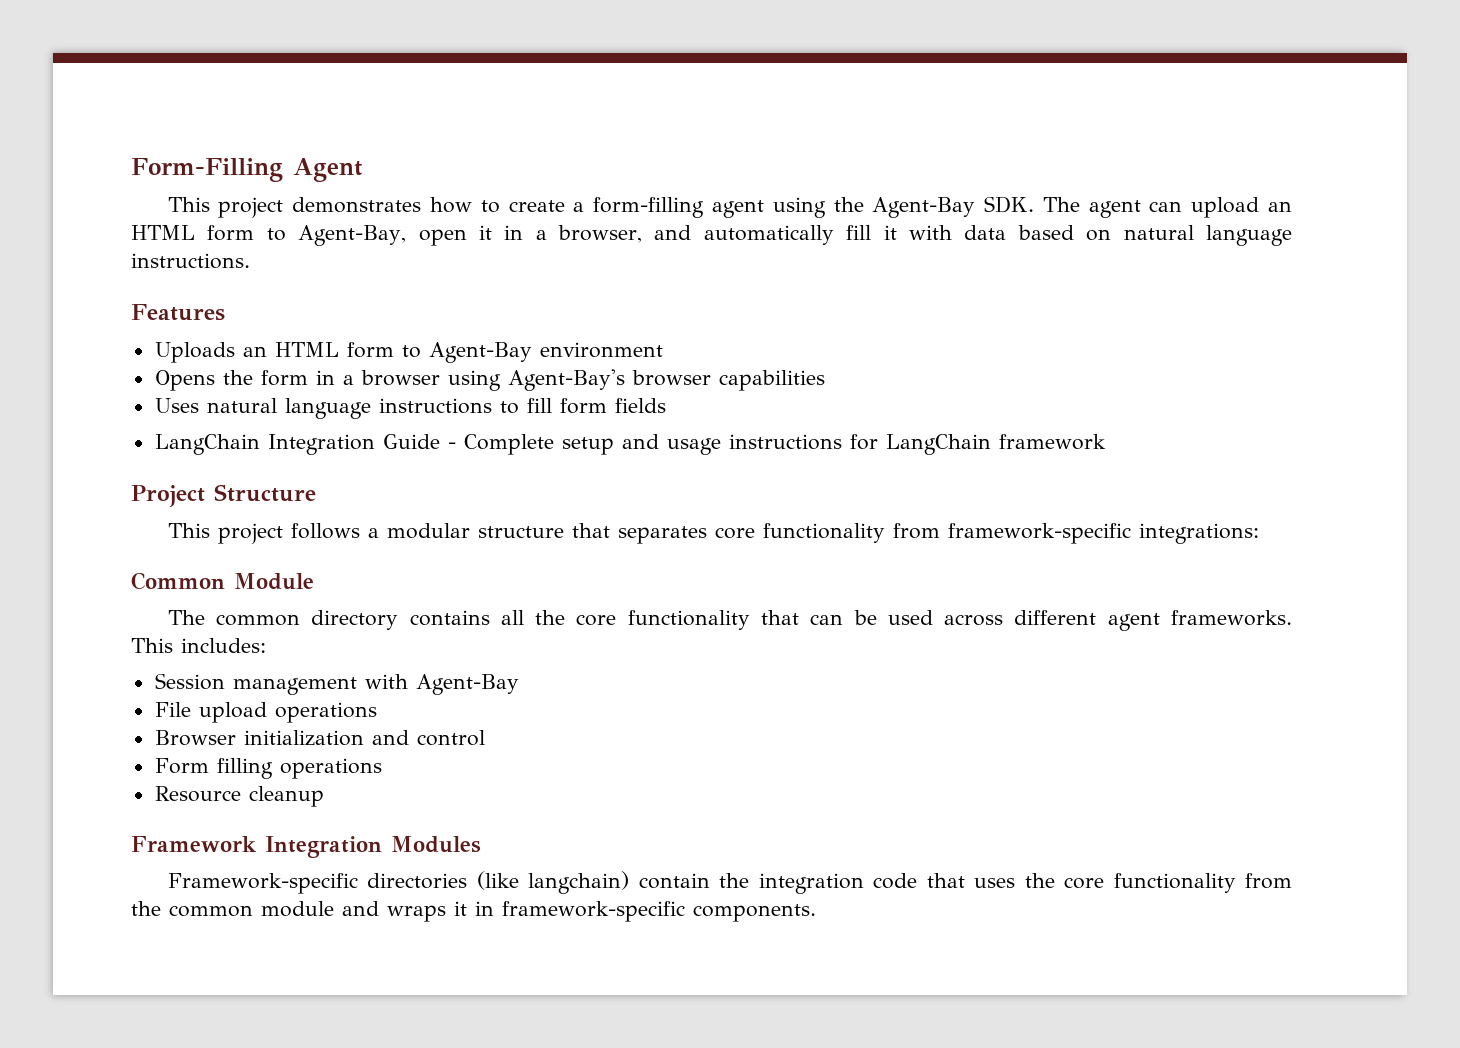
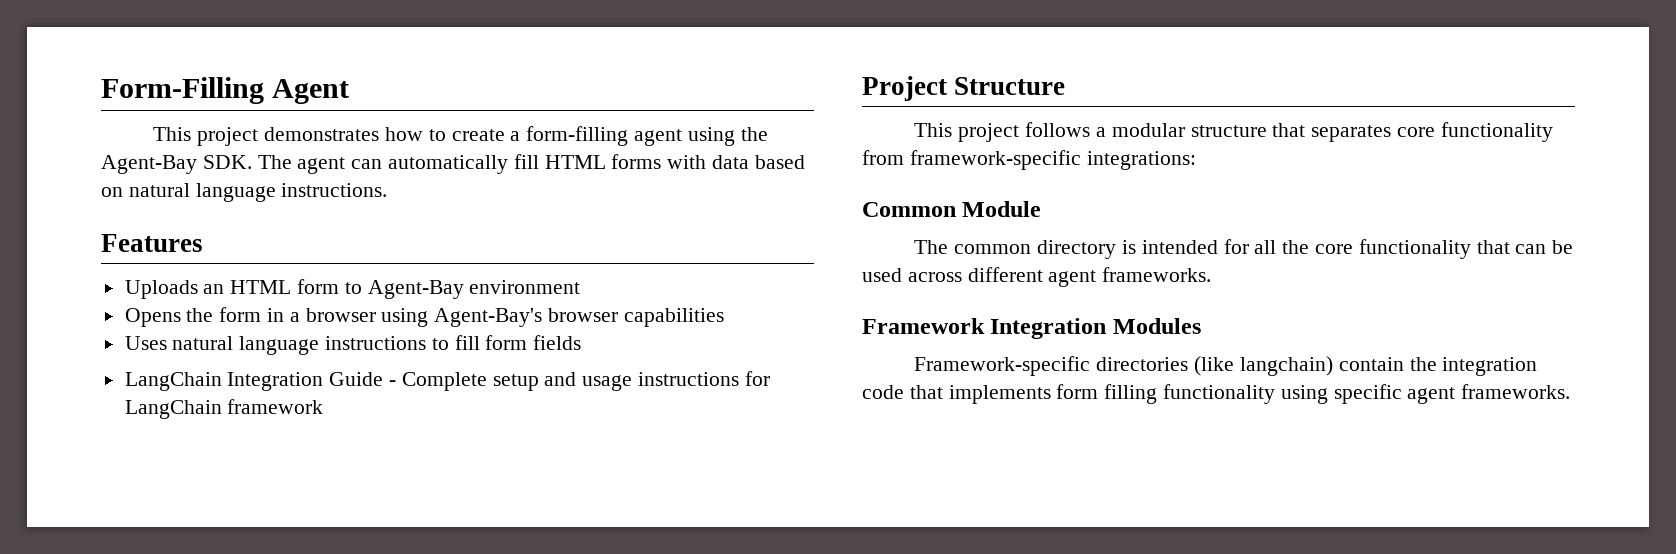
[1191,197,1293,218] [131,225,897,246] upload an HTML form to Agent-Bay, open it in a browser, and automatically fill it -> [388,154,662,174] automatically fill HTML forms
[409,610,490,626] contains -> [1121,239,1249,254] is intended for
[131,638,266,653] [154,673,519,695] [154,702,377,723] [154,730,485,746] [154,758,382,779] [154,786,324,807] This includes: // Session management with Agent-Bay // File upload operations // Browser initialization and control // Form filling operations // Resource cleanup -> (1212, 274) none
[974,873,1293,893] [131,901,816,922] uses the core functionality from the common module and wraps it in framework-specific components. -> [948,384,1571,404] implements form filling functionality using specific agent frameworks.

